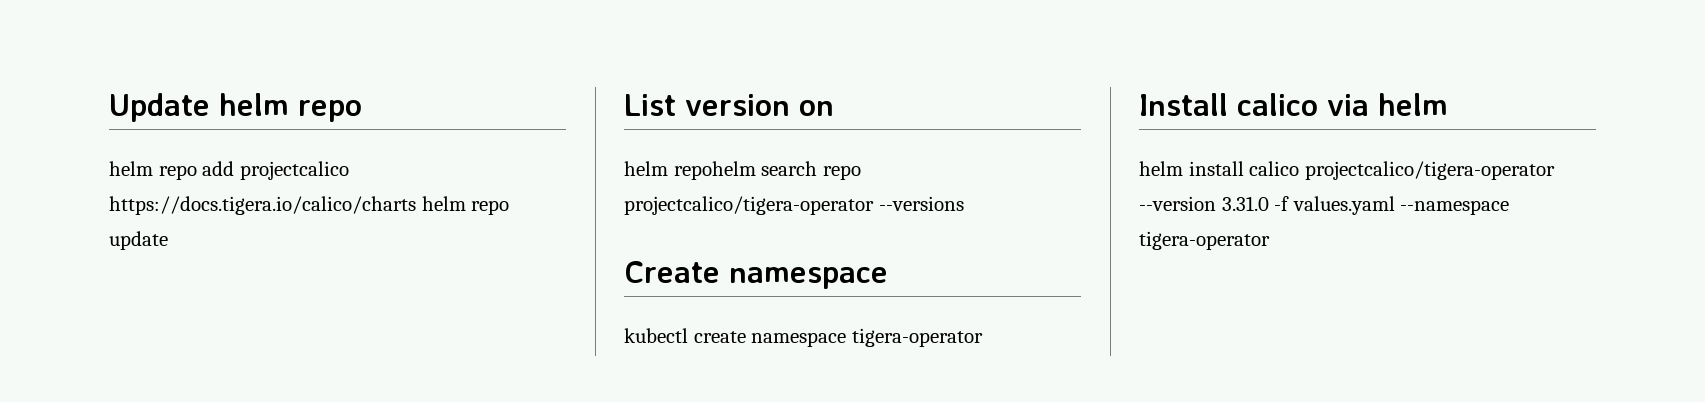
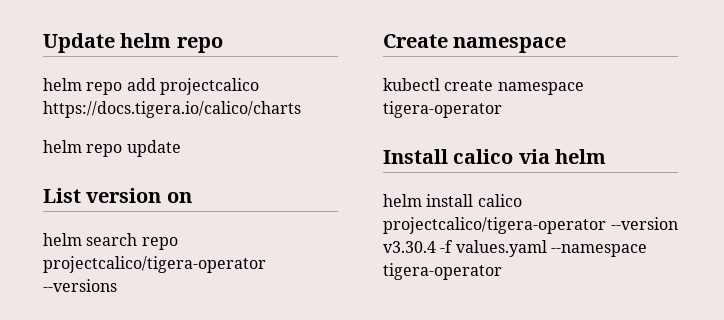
(416, 205) none -> (301, 109) //
[673,161,756,180] repohelm -> (82, 239) none
[1221,196,1269,211] 3.31.0 -> [383,241,436,253] v3.30.4

